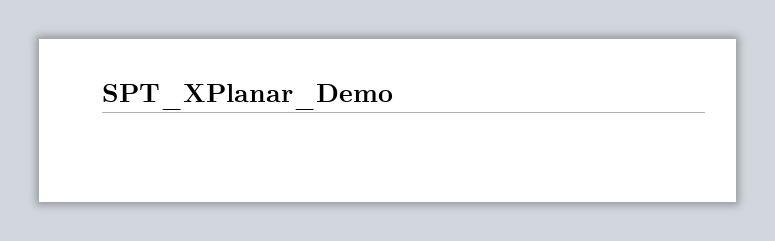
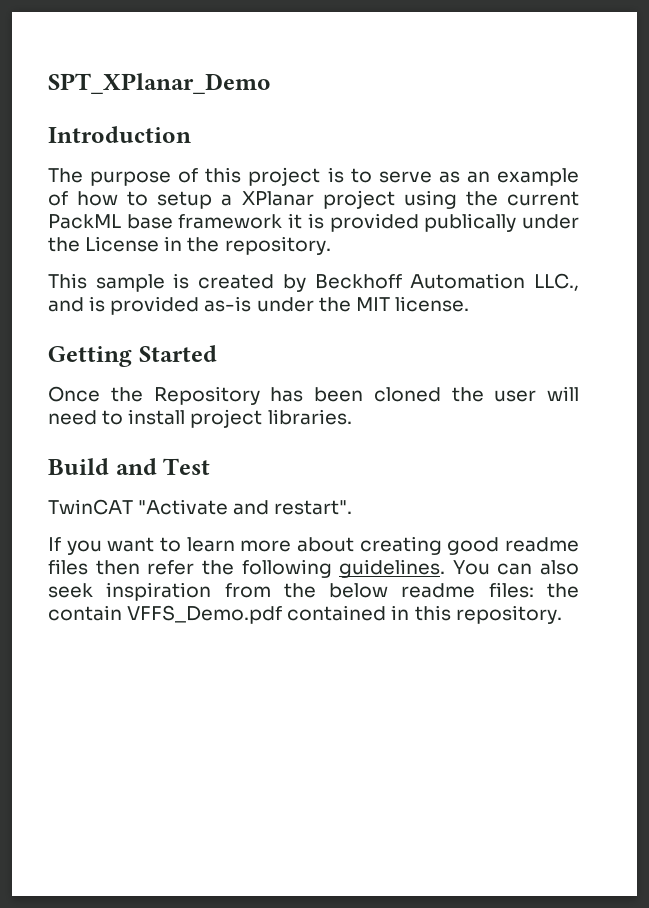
(393, 97) none -> [48,126,191,143] [48,167,580,186] [48,190,579,209] [48,213,579,232] [48,236,331,255] [48,273,579,292] [48,296,469,315] [48,345,217,367] [48,386,579,405] [48,409,352,428] [48,458,211,475] [48,499,353,515] [48,536,580,555] [48,559,579,578] [48,582,579,601] [48,605,562,624] // Introduction // The purpose of this project is to serve as an example of how to setup a XPlanar project using the current PackML base framework it is provided publically under the License in the repository. // This sample is created by Beckhoff Automation LLC., and is provided as-is under the MIT license. // Getting Started // Once the Repository has been cloned the user will need to install project libraries. // Build and Test // TwinCAT "Activate and restart". // If you want to learn more about creating good readme files then refer the following guidelines. You can also seek inspiration from the below readme files: the contain VFFS_Demo.pdf contained in this repository.

